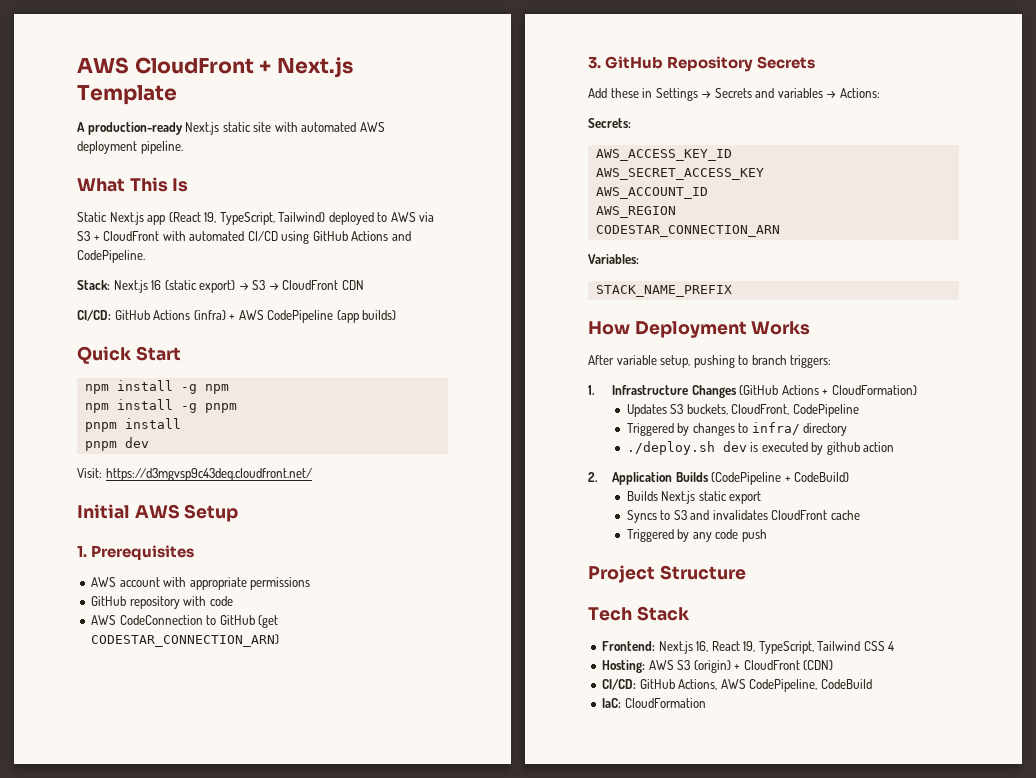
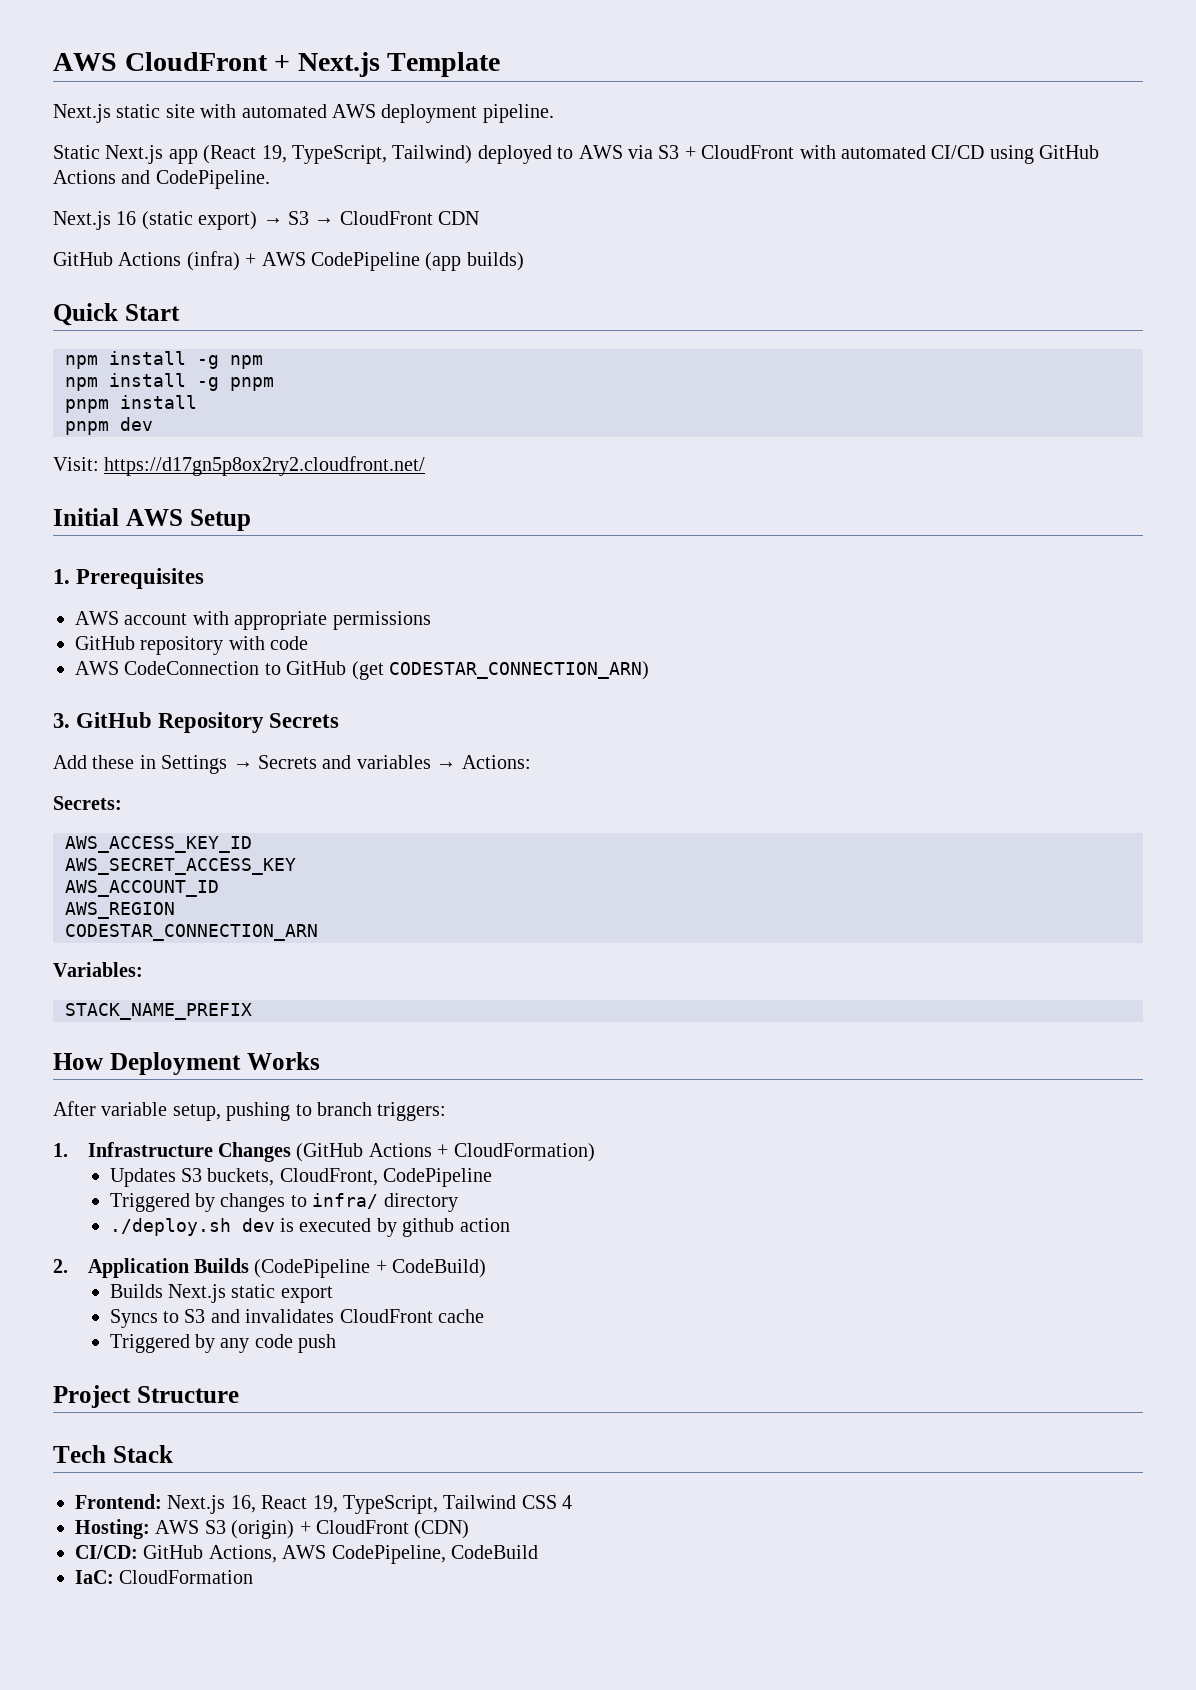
[77,122,183,135] A production-ready -> (501, 64) none
[77,177,189,192] // What This Is -> (554, 113) none
[77,280,110,290] Stack: -> (270, 179) none
[77,310,111,321] CI/CD: -> (480, 218) none
[105,468,313,481] https://d3mgvsp9c43deq.cloudfront.net/ -> [104,456,426,476] https://d17gn5p8ox2ry2.cloudfront.net/

